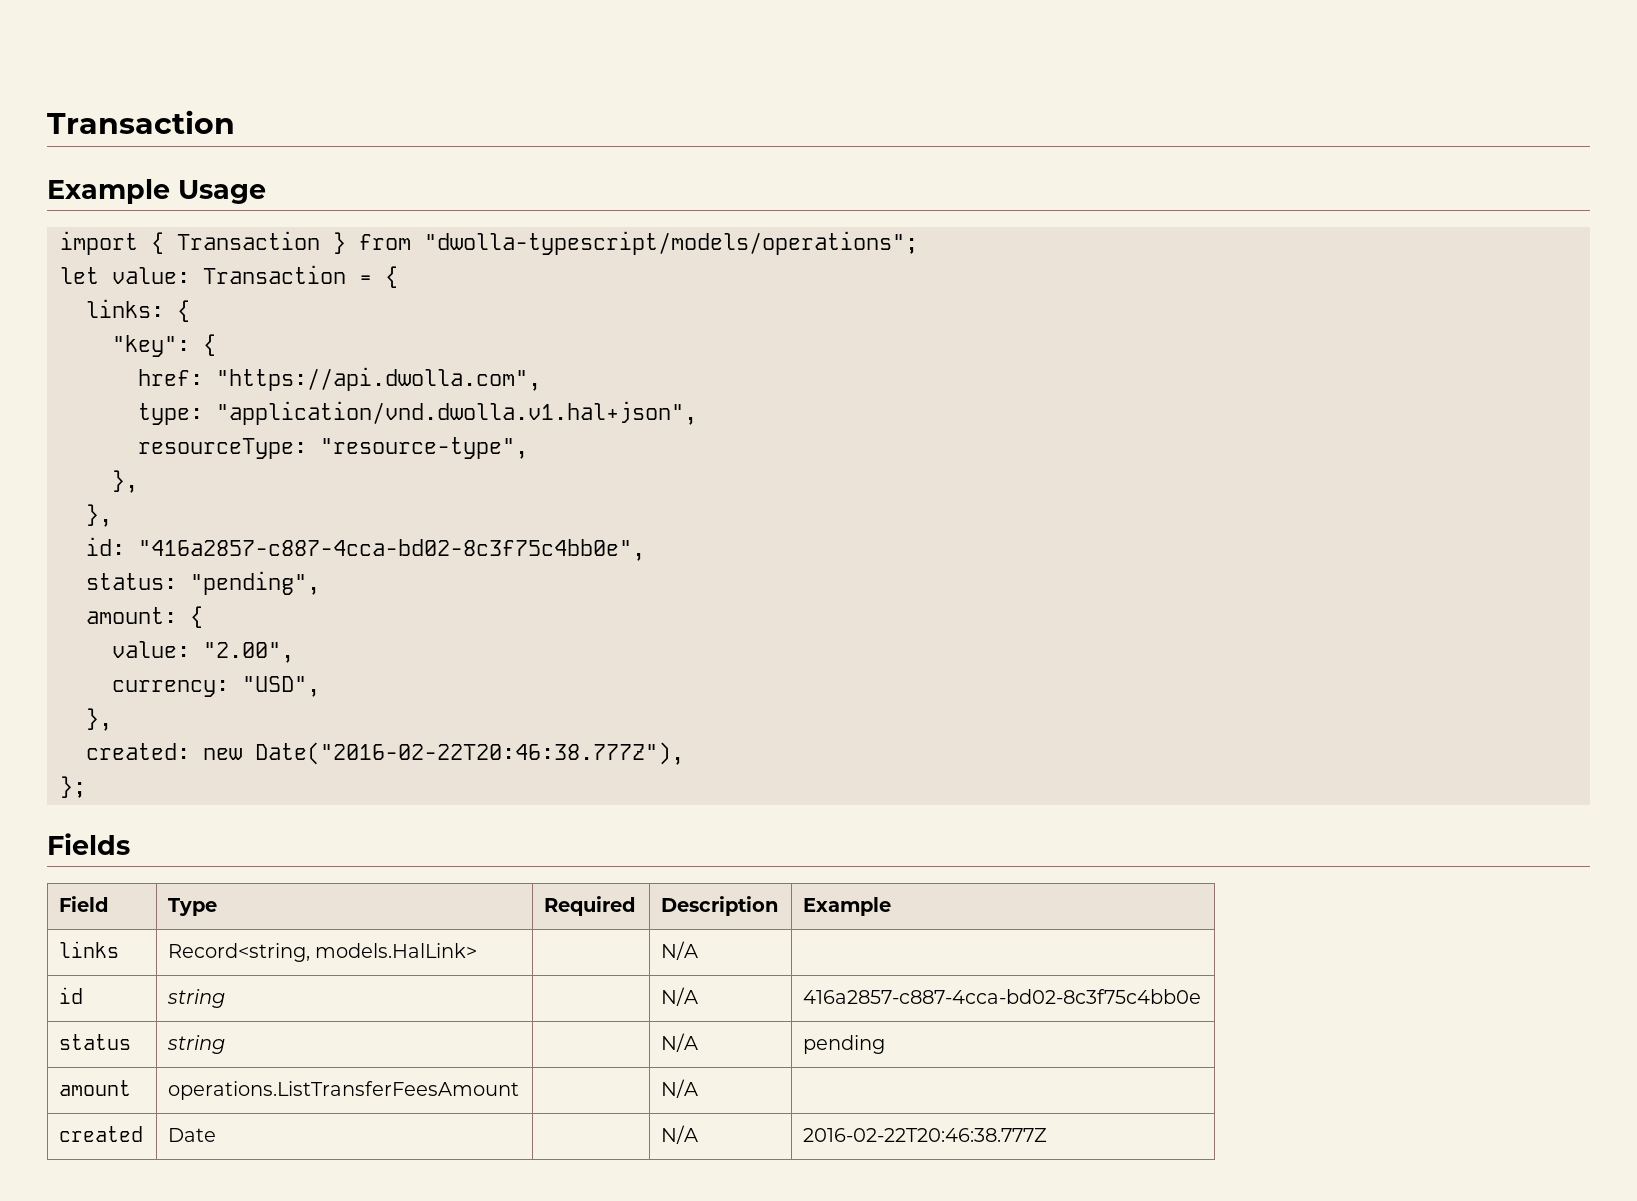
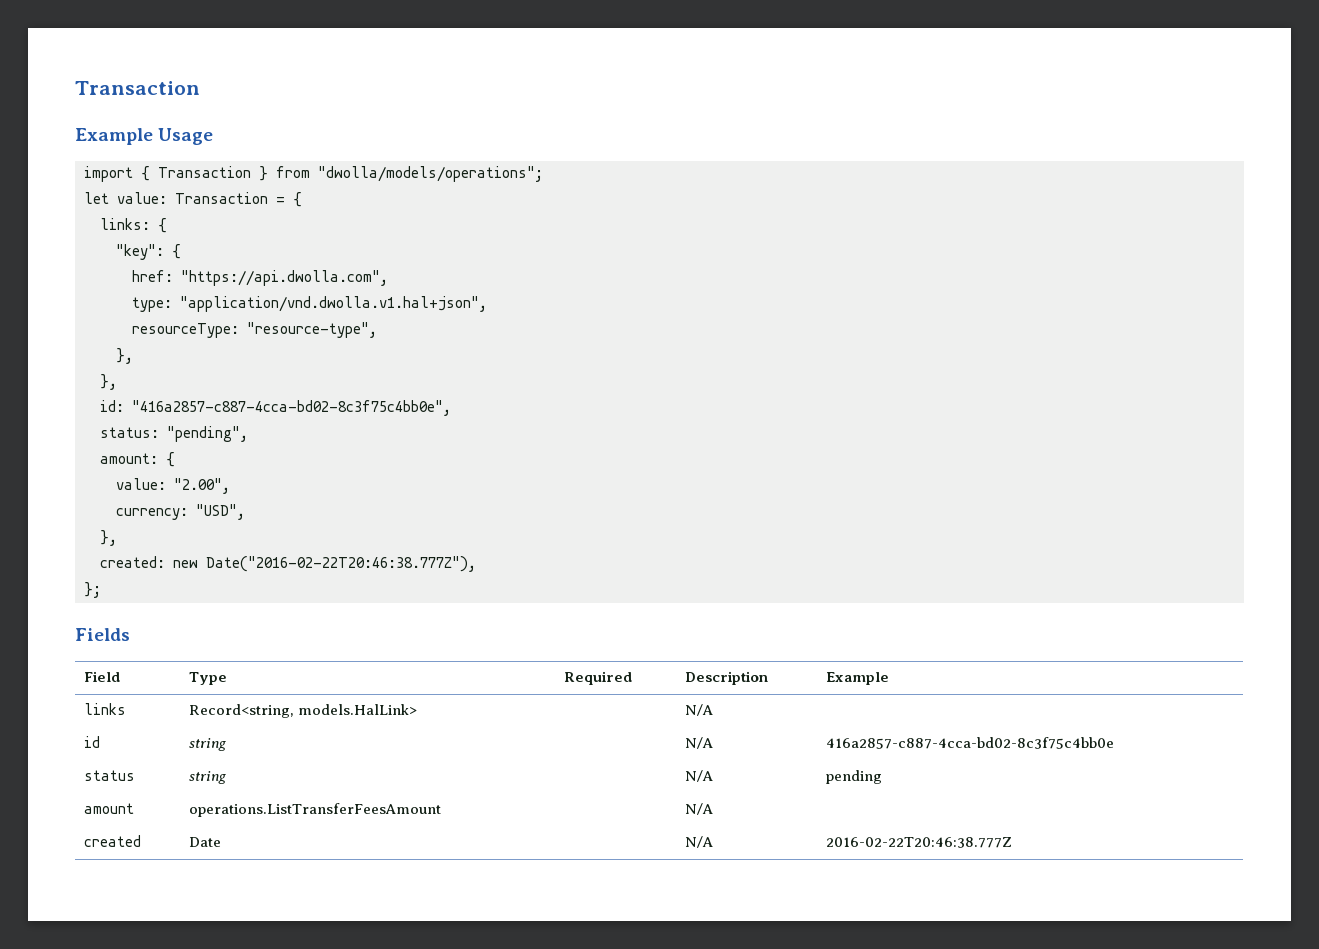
[423,231,918,255] "dwolla-typescript/models/operations"; -> [318,166,543,182] "dwolla/models/operations";

